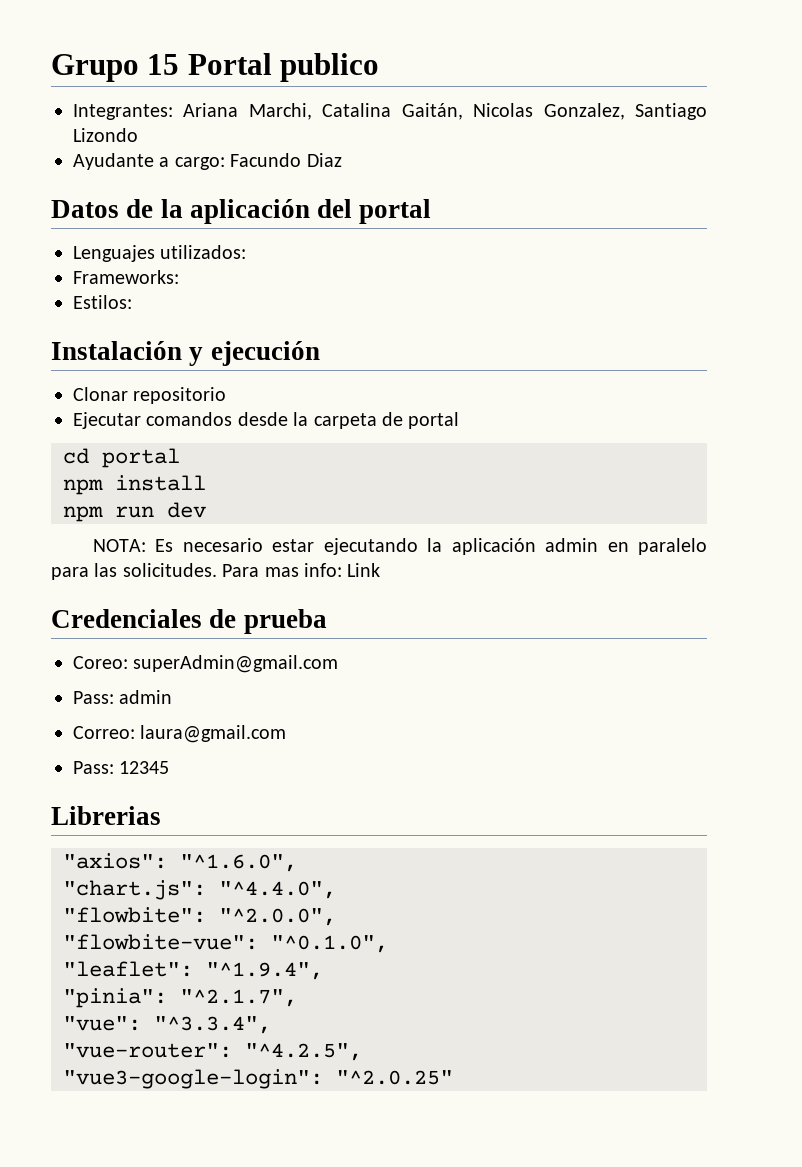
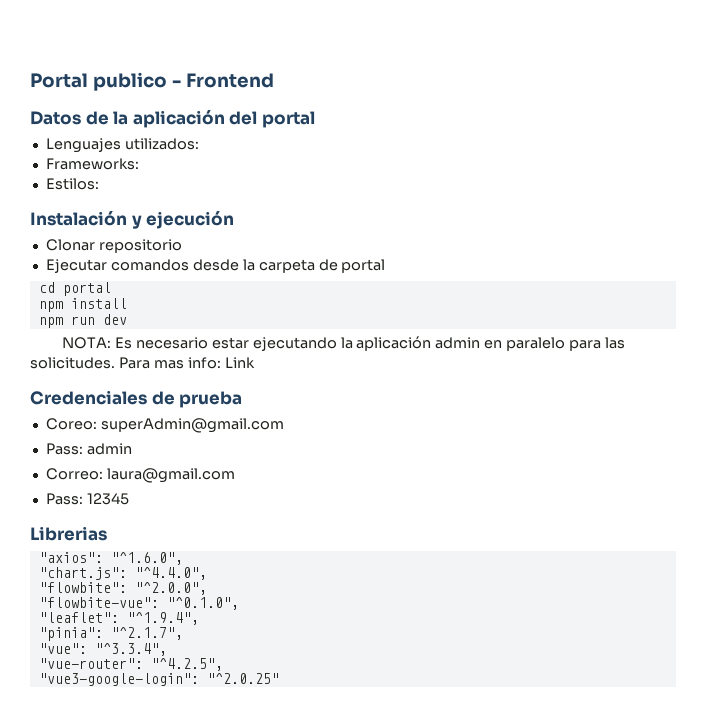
[51,54,180,82] Grupo 15 -> (30, 80) none
[73,103,708,120] [73,128,138,142] [73,153,342,170] // Integrantes: Ariana Marchi, Catalina Gaitán, Nicolas Gonzalez, Santiago Lizondo // Ayudante a cargo: Facundo Diaz -> [171,73,274,88] - Frontend

